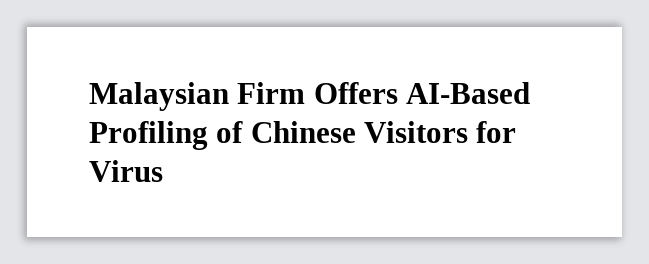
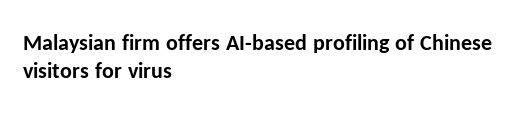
[237,82,531,104] [89,121,517,150] [89,160,163,182] Firm Offers AI-Based Profiling of Chinese Visitors for Virus -> [121,34,492,53] [23,62,172,78] firm offers AI-based profiling of Chinese visitors for virus

